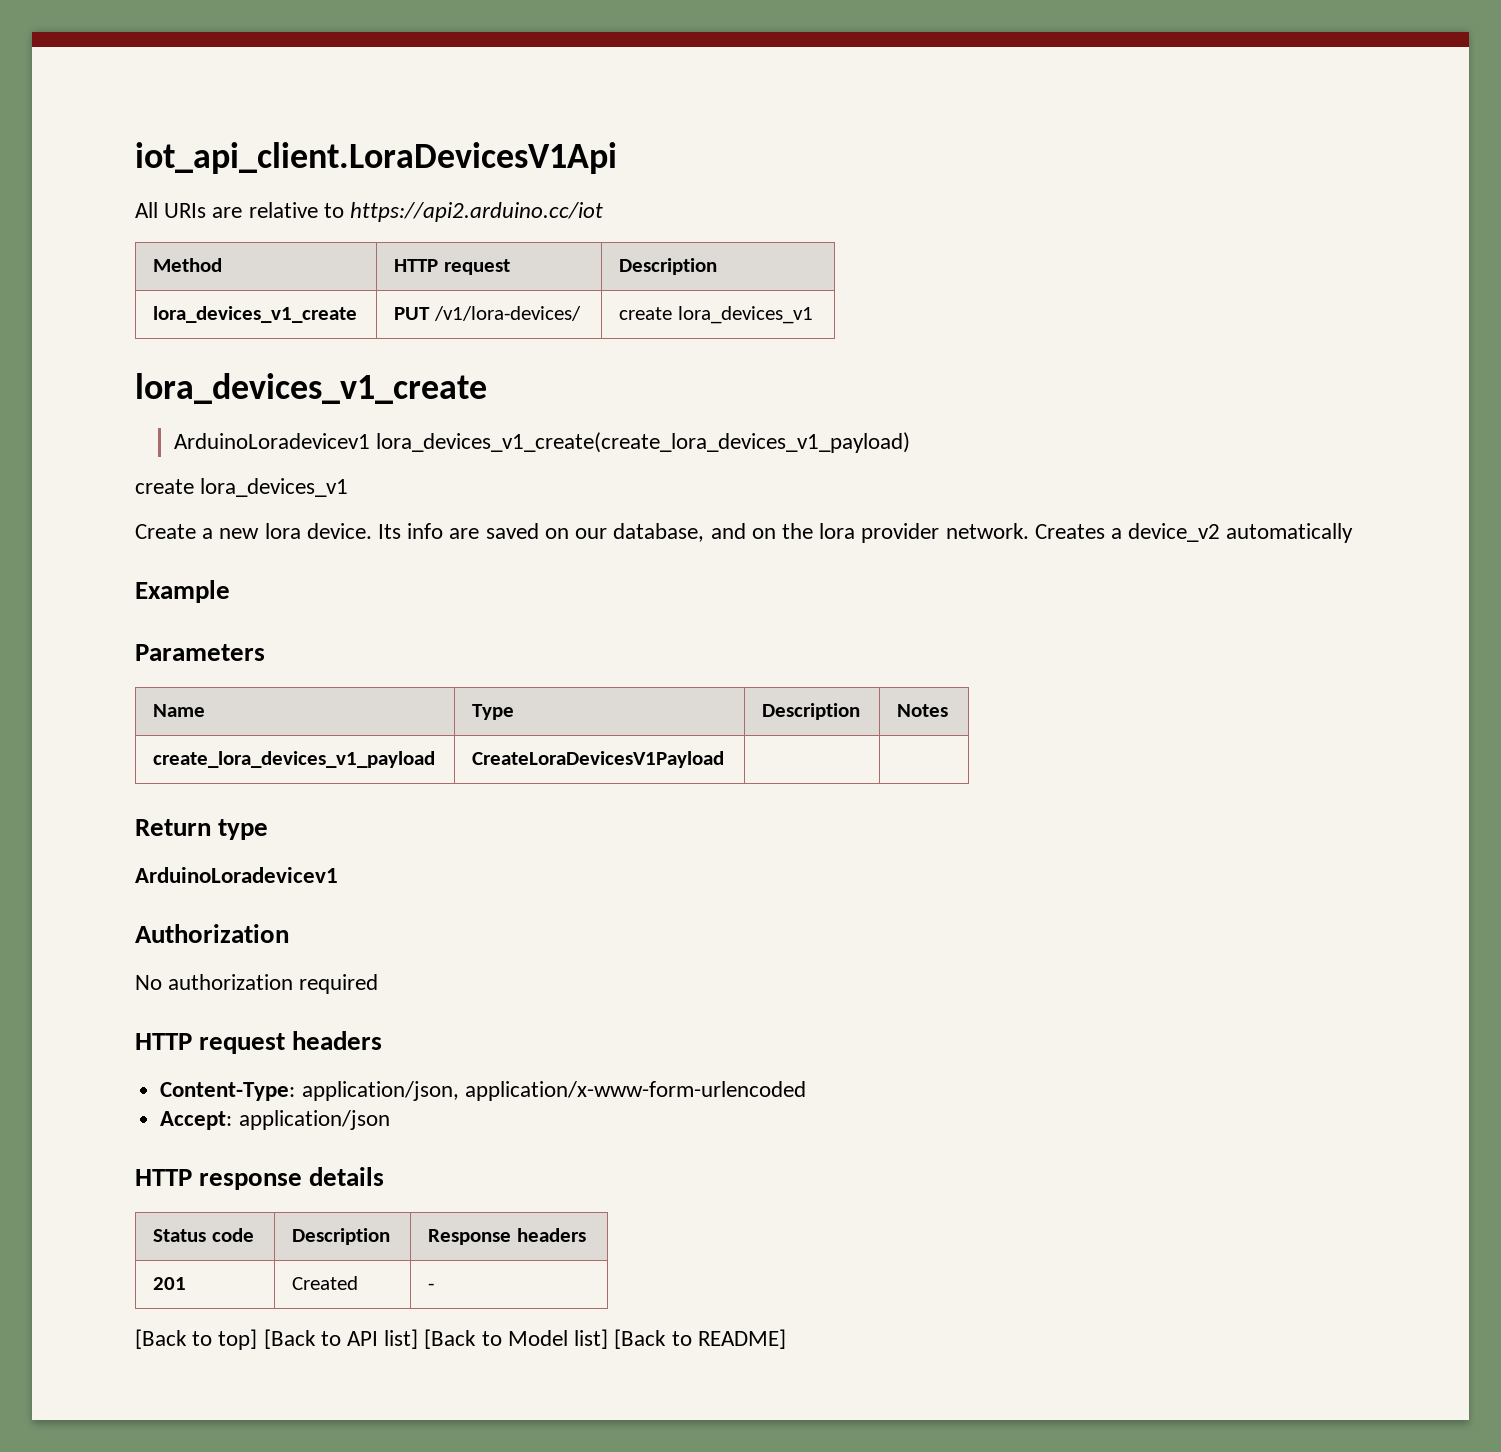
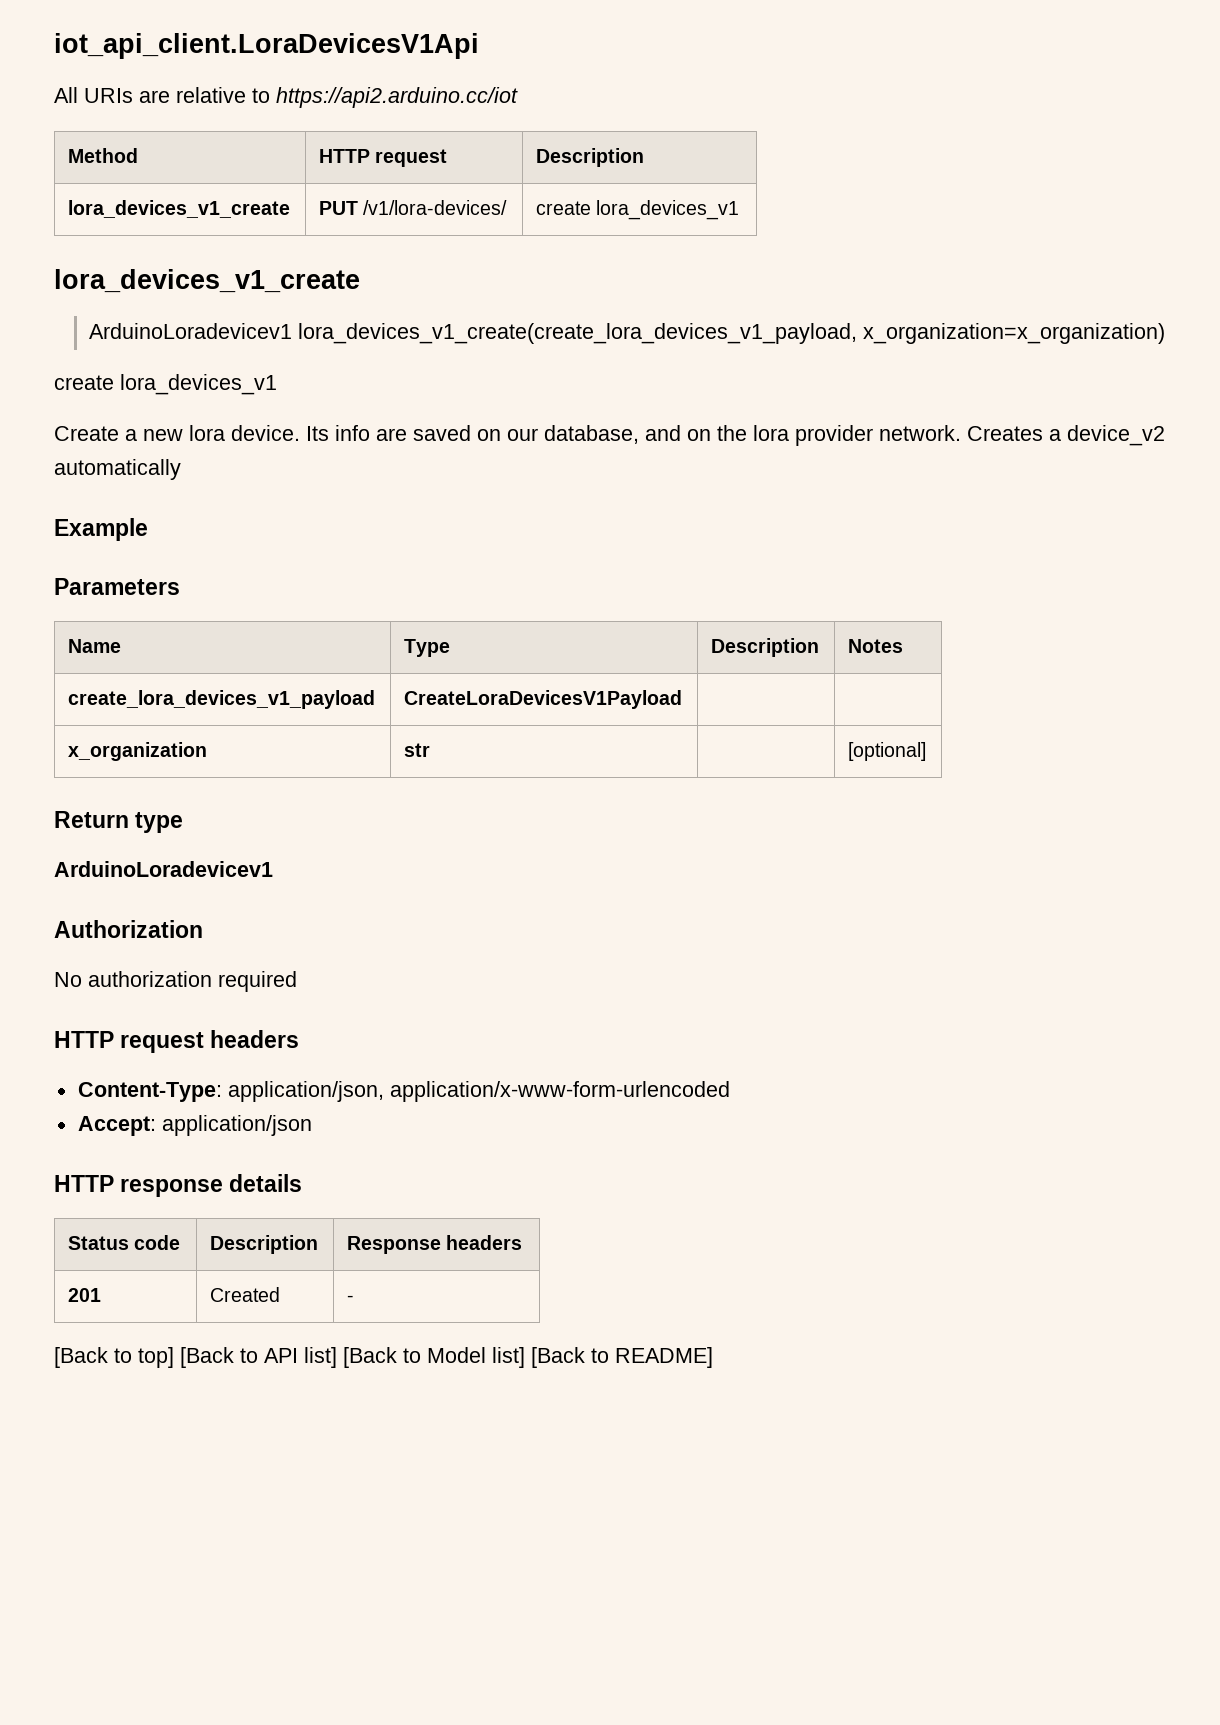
[376,432,911,453] lora_devices_v1_create(create_lora_devices_v1_payload) -> [298,323,1166,344] lora_devices_v1_create(create_lora_devices_v1_payload, x_organization=x_organization)
(725, 759) none -> [68,742,208,761] [404,743,431,757] [848,742,927,761] // x_organization | str | | [optional]

